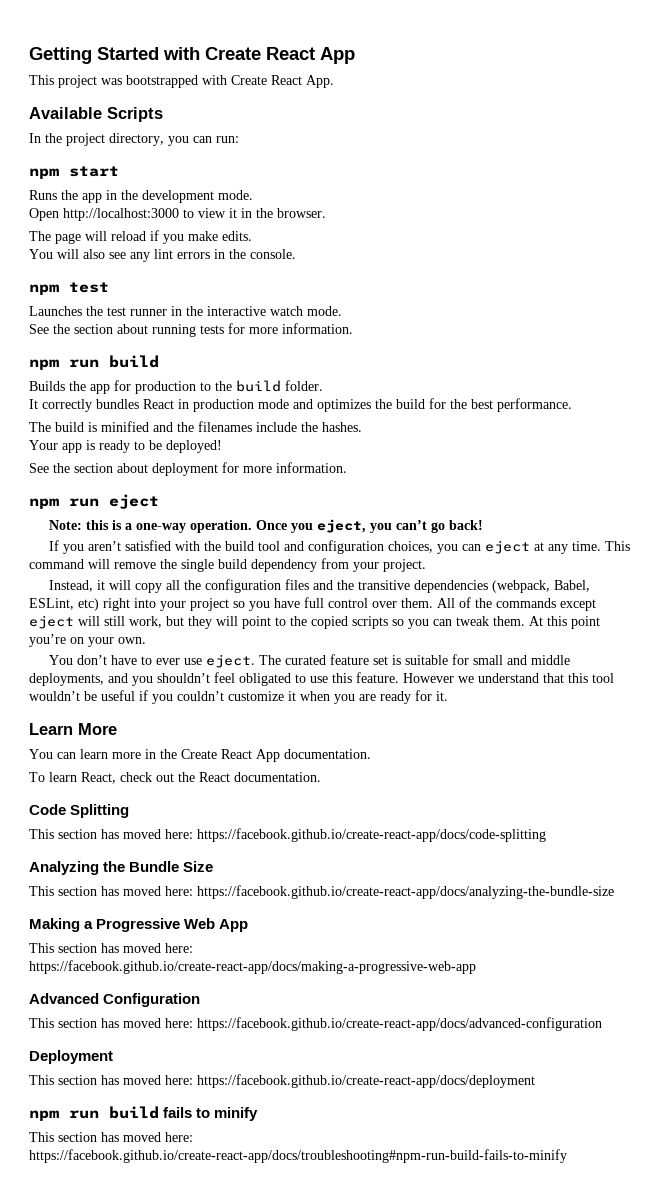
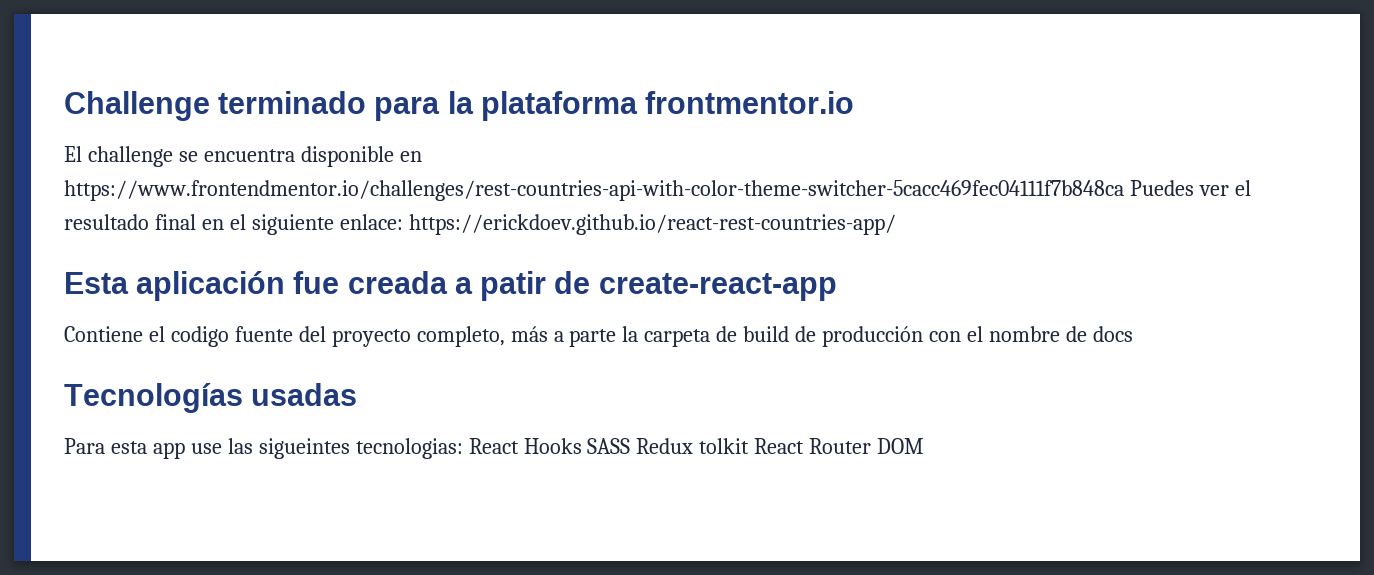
[29,47,355,64] [29,75,334,88] [29,107,163,122] [29,133,239,146] [29,166,119,179] [29,190,253,203] [29,208,326,221] [29,230,252,244] [29,249,296,262] [29,282,109,295] [29,306,342,316] [29,323,353,337] [29,355,159,370] [29,380,323,394] [29,398,572,412] [29,421,362,432] [29,440,222,453] [29,462,347,476] [29,494,159,509] [48,519,483,533] [48,540,630,554] [29,558,426,572] [48,579,590,593] [29,597,596,611] [29,615,600,629] [29,634,146,647] [48,654,570,668] [29,672,614,686] [29,690,448,704] [29,723,117,735] [29,749,371,762] [29,772,321,784] [29,804,130,818] [29,828,546,842] [29,861,214,875] [29,885,614,899] [29,918,249,932] [29,943,193,953] [29,960,476,974] [29,993,201,1007] [29,1017,602,1031] [29,1050,113,1064] [29,1074,535,1088] [29,1106,259,1121] [29,1132,193,1142] [29,1149,567,1163] Getting Started with Create React App // This project was bootstrapped with Create React App. // Available Scripts // In the project directory, you can run: // npm start // Runs the app in the development mode. // Open http://localhost:3000 to view it in the browser. // The page will reload if you make edits. // You will also see any lint errors in the console. // npm test // Launches the test runner in the interactive watch mode. // See the section about running tests for more information. // npm run build // Builds the app for production to the build folder. // It correctly bundles React in production mode and optimizes the build for the best performance. // The build is minified and the filenames include the hashes. // Your app is ready to be deployed! // See the section about deployment for more information. // npm run eject // Note: this is a one-way operation. Once you eject, you can’t go back! // If you aren’t satisfied with the build tool and configuration choices, you can eject at any time. This command will remove the single build dependency from your project. // Instead, it will copy all the configuration files and the transitive dependencies (webpack, Babel, ESLint, etc) right into your project so you have full control over them. All of the commands except eject will still work, but they will point to the copied scripts so you can tweak them. At this point you’re on your own. // You don’t have to ever use eject. The curated feature set is suitable for small and middle deployments, and you shouldn’t feel obligated to use this feature. However we understand that this tool wouldn’t be useful if you couldn’t customize it when you are ready for it. // Learn More // You can learn more in the Create React App documentation. // To learn React, check out the React documentation. // Code Splitting // This section has moved here: https://facebook.github.io/create-react-app/docs/code-splitting // Analyzing the Bundle Size // This section has moved here: https://facebook.github.io/create-react-app/docs/analyzing-the-bundle-size // Making a Progressive Web App // This section has moved here: https://facebook.github.io/create-react-app/docs/making-a-progressive-web-app // Advanced Configuration // This section has moved here: https://facebook.github.io/create-react-app/docs/advanced-configuration // Deployment // This section has moved here: https://facebook.github.io/create-react-app/docs/deployment // npm run build fails to minify // This section has moved here: https://facebook.github.io/create-react-app/docs/troubleshooting#npm-run-build-fails-to-minify -> [64,91,855,121] [64,146,422,167] [64,180,1251,201] [64,214,896,235] [64,271,837,301] [64,326,1133,347] [64,383,358,413] [64,438,925,459] Challenge terminado para la plataforma frontmentor.io // El challenge se encuentra disponible en https://www.frontendmentor.io/challenges/rest-countries-api-with-color-theme-switcher-5cacc469fec04111f7b848ca Puedes ver el resultado final en el siguiente enlace: https://erickdoev.github.io/react-rest-countries-app/ // Esta aplicación fue creada a patir de create-react-app // Contiene el codigo fuente del proyecto completo, más a parte la carpeta de build de producción con el nombre de docs // Tecnologías usadas // Para esta app use las sigueintes tecnologias: React Hooks SASS Redux tolkit React Router DOM

